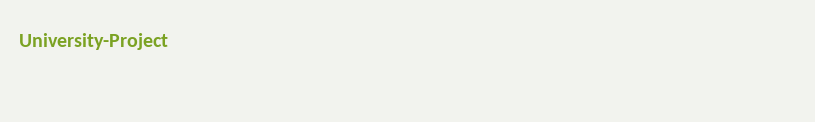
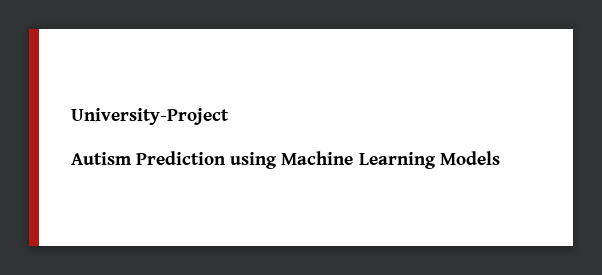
(168, 41) none -> [71,151,500,169] // Autism Prediction using Machine Learning Models

